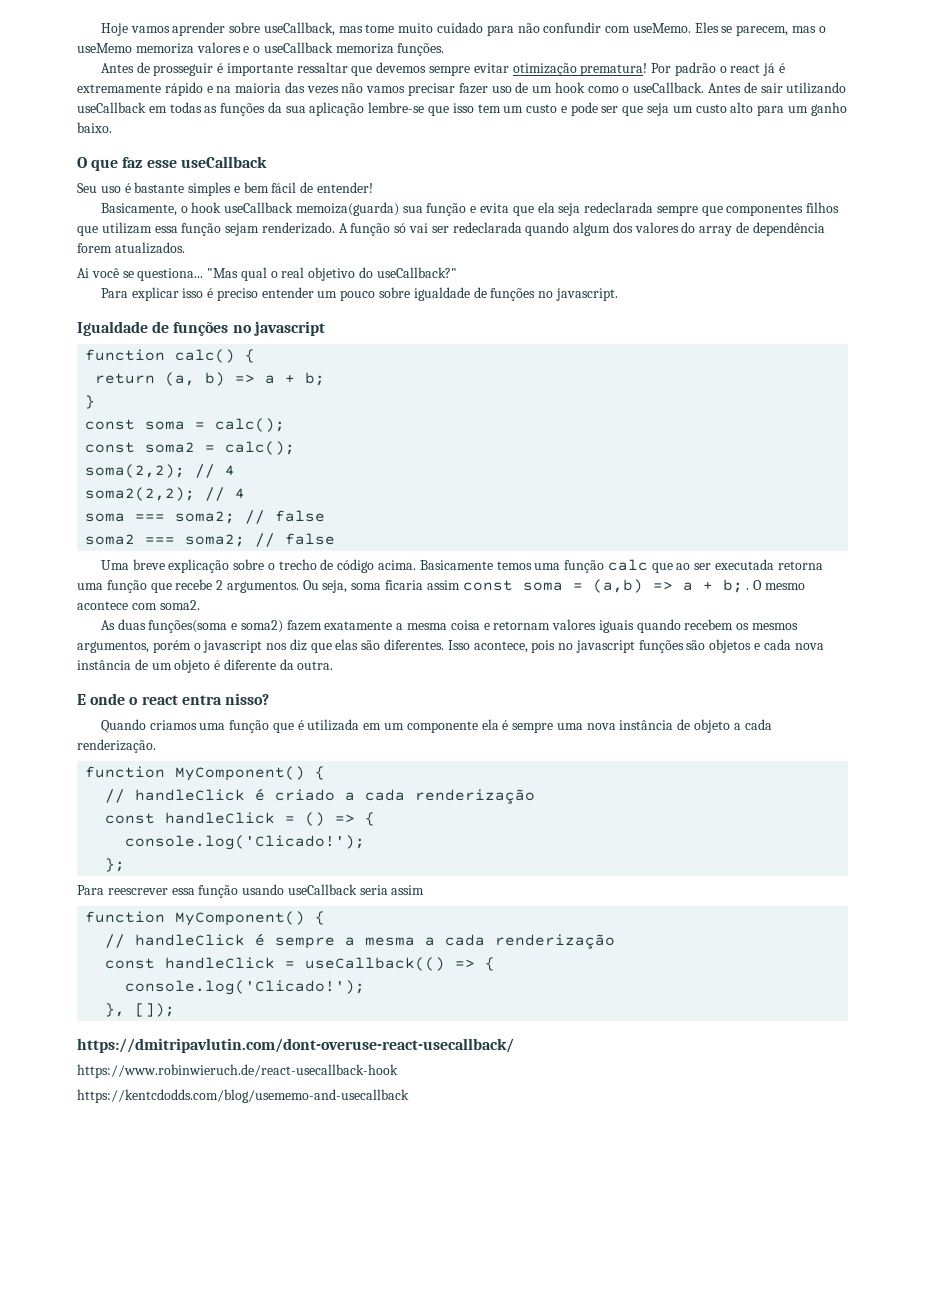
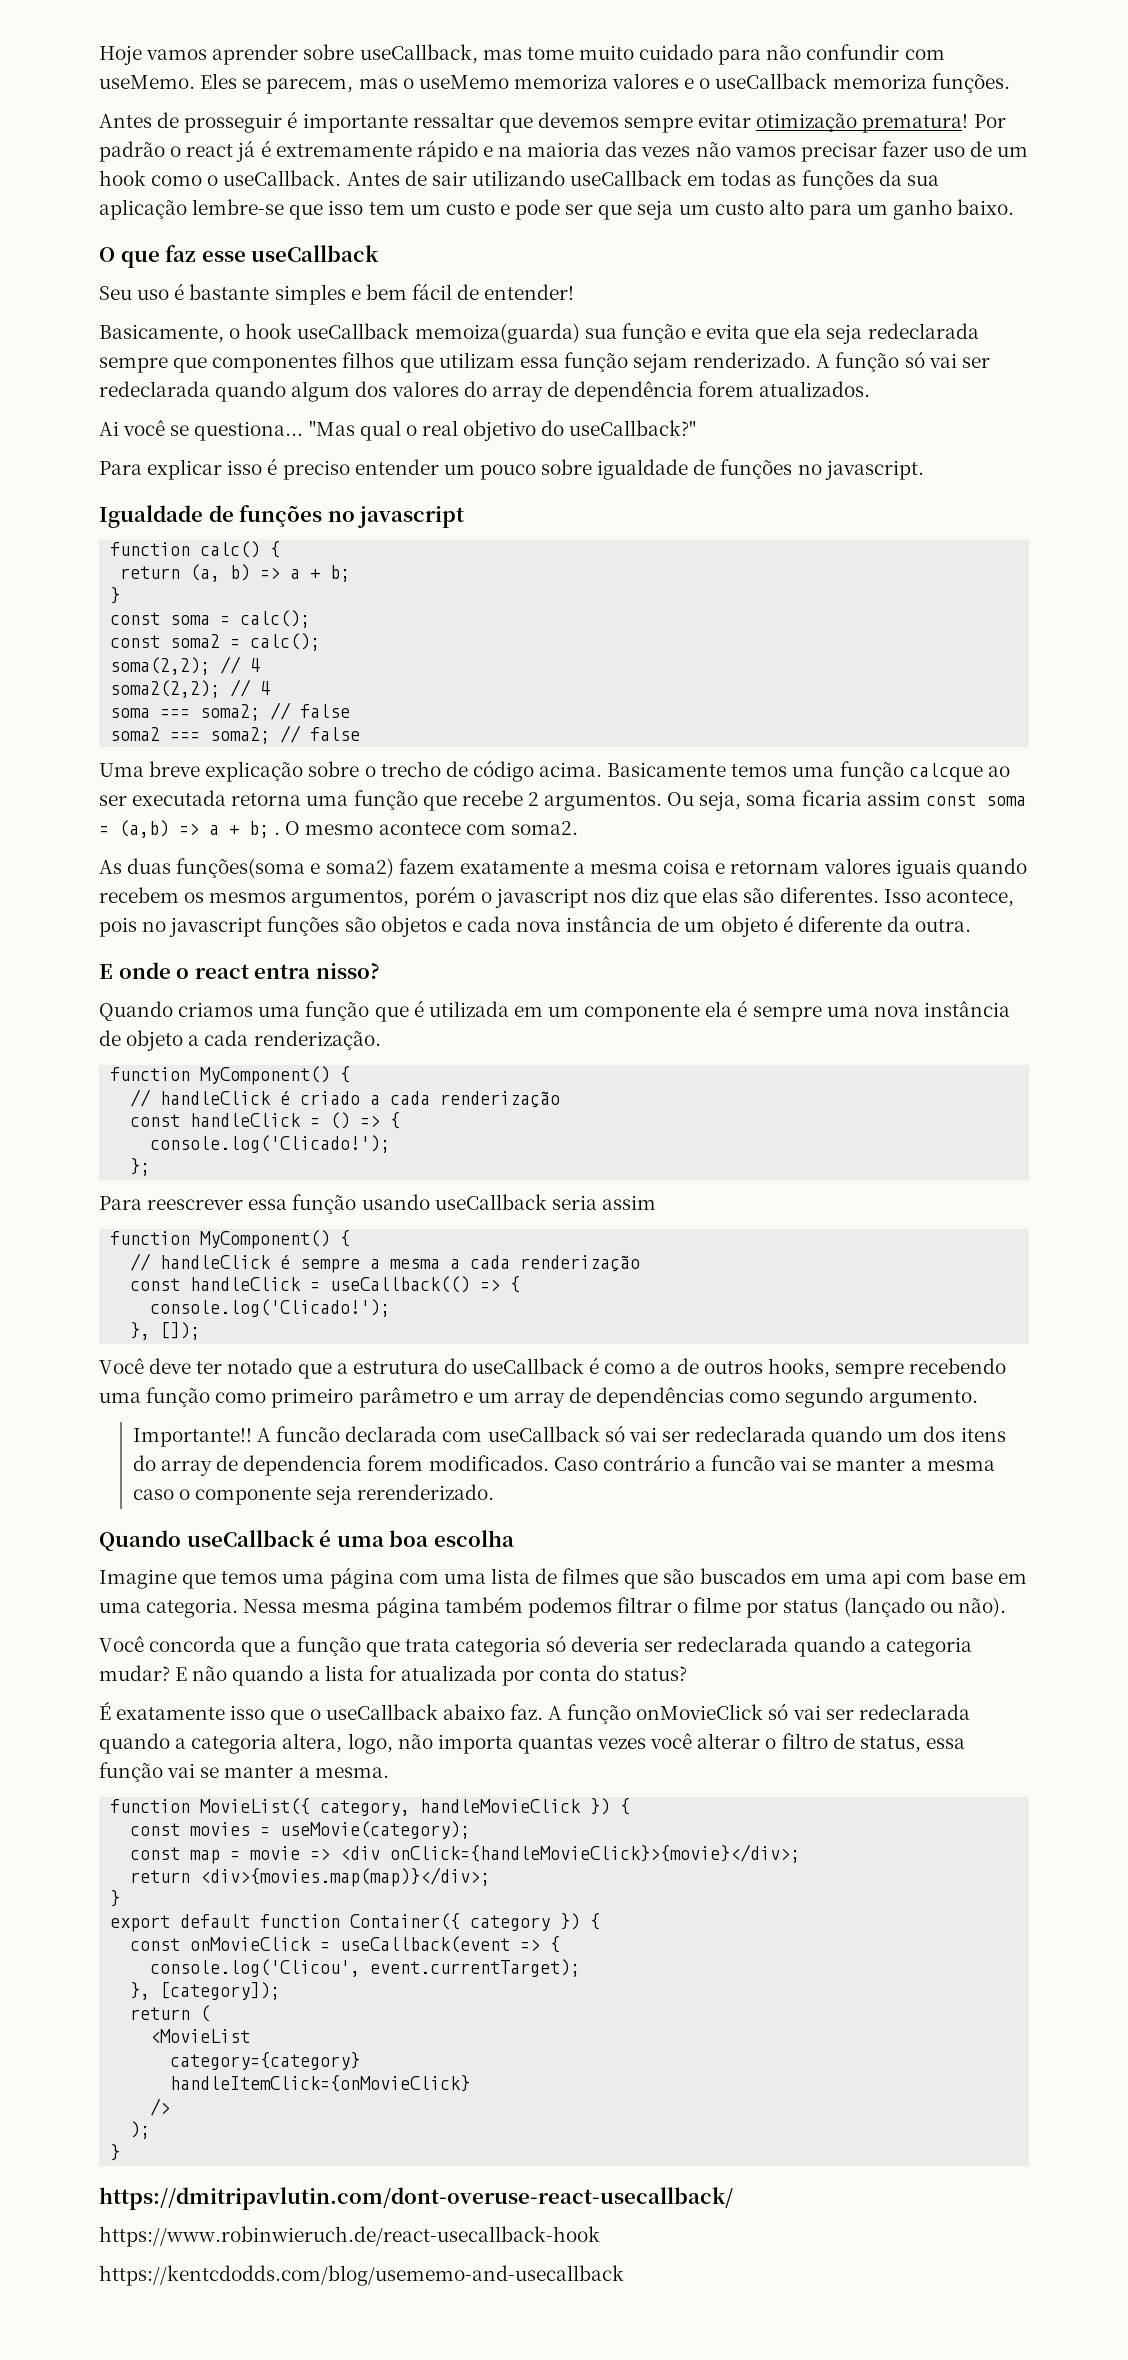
[607,559,673,573] calc que -> [908,763,983,782] calcque
(176, 1010) none -> [99,1357,1007,1379] [99,1387,978,1408] [132,1425,1006,1447] [132,1454,995,1476] [132,1484,495,1505] [99,1529,514,1551] [99,1567,1028,1589] [99,1596,1006,1618] [99,1635,972,1657] [99,1665,688,1686] [99,1702,970,1725] [99,1733,965,1754] [99,1762,389,1782] [110,1798,631,1816] [130,1821,471,1839] [130,1844,801,1864] [130,1867,491,1887] [110,1890,121,1907] [110,1913,601,1932] [130,1936,561,1953] [150,1959,581,1977] [130,1982,281,2000] [130,2005,211,2022] [150,2029,251,2043] [170,2052,361,2070] [170,2075,471,2092] [150,2098,171,2116] [130,2121,151,2139] [110,2144,121,2161] // Você deve ter notado que a estrutura do useCallback é como a de outros hooks, sempre recebendo uma função como primeiro parâmetro e um array de dependências como segundo argumento. // Importante!! A funcão declarada com useCallback só vai ser redeclarada quando um dos itens do array de dependencia forem modificados. Caso contrário a funcão vai se manter a mesma caso o componente seja rerenderizado. // Quando useCallback é uma boa escolha // Imagine que temos uma página com uma lista de filmes que são buscados em uma api com base em uma categoria. Nessa mesma página também podemos filtrar o filme por status (lançado ou não). // Você concorda que a função que trata categoria só deveria ser redeclarada quando a categoria mudar? E não quando a lista for atualizada por conta do status? // É exatamente isso que o useCallback abaixo faz. A função onMovieClick só vai ser redeclarada quando a categoria altera, logo, não importa quantas vezes você alterar o filtro de status, essa função vai se manter a mesma. // function MovieList({ category, handleMovieClick }) { // const movies = useMovie(category); // const map = movie => <div onClick={handleMovieClick}>{movie}</div>; // return <div>{movies.map(map)}</div>; // } // export default function Container({ category }) { // const onMovieClick = useCallback(event => { // console.log('Clicou', event.currentTarget); // }, [category]); // return ( // <MovieList // category={category} // handleItemClick={onMovieClick} // /> // ); // }

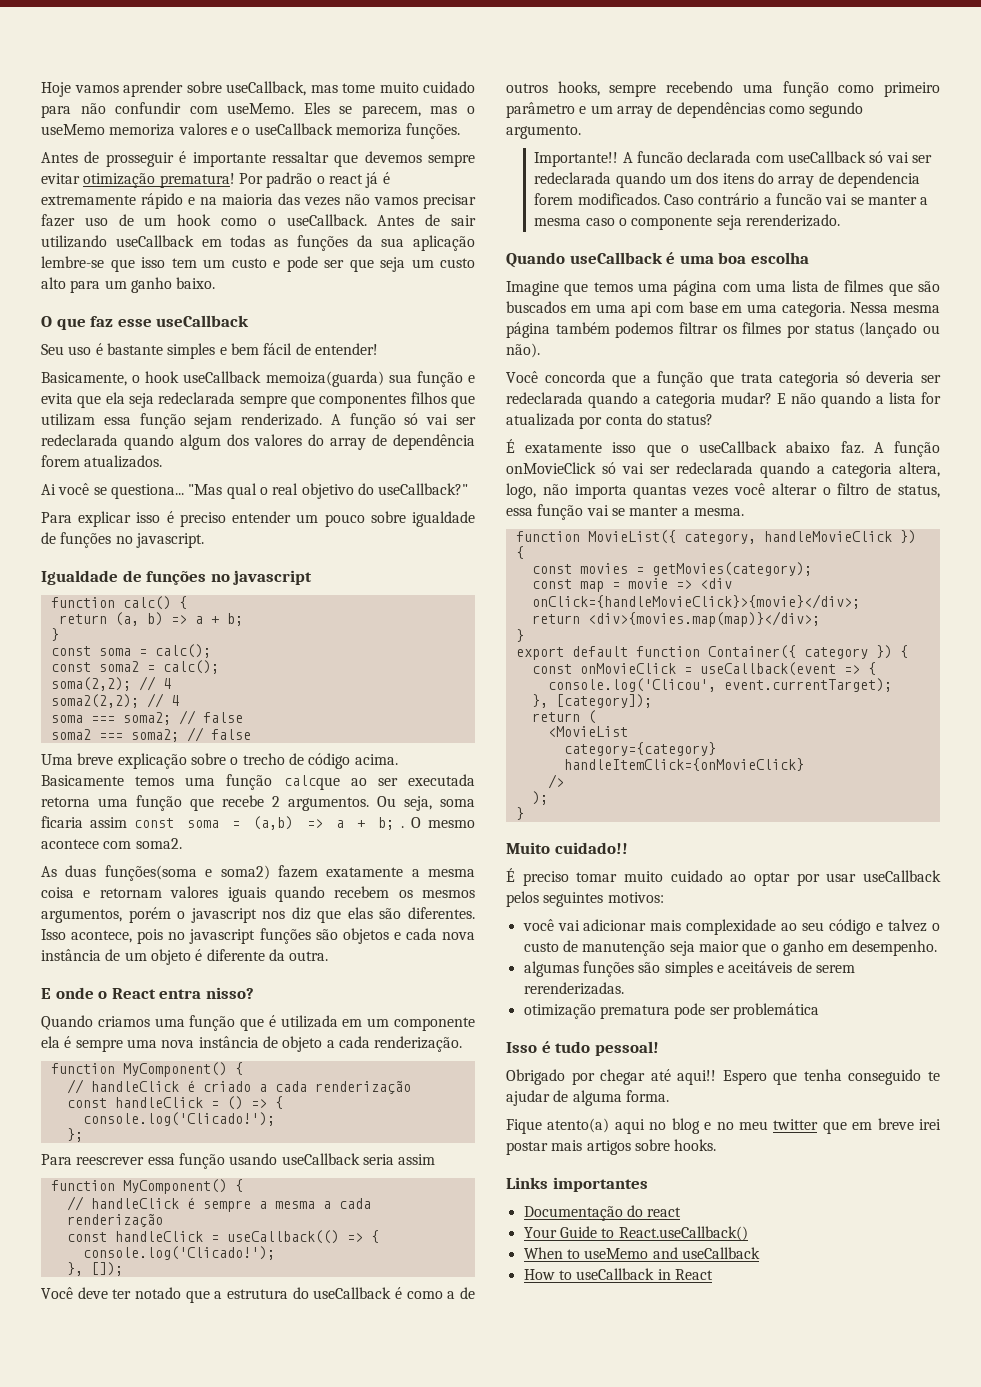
[194,964,249,979] react -> [111,988,156,999] React
[677,1597,742,1613] o filme -> [722,322,782,334] os filmes
[280,1821,471,1839] useMovie(category); -> [651,562,812,576] getMovies(category);
[99,2187,733,2210] [99,2226,600,2247] [99,2265,624,2286] https://dmitripavlutin.com/dont-overuse-react-usecallback/ // https://www.robinwieruch.de/react-usecallback-hook // https://kentcdodds.com/blog/usememo-and-usecallback -> [506,842,628,854] [506,868,941,886] [506,891,664,907] [522,919,940,935] [523,940,938,956] [523,961,855,977] [523,982,624,995] [523,1003,819,1019] [506,1041,659,1056] [506,1069,940,1085] [506,1090,669,1106] [506,1118,941,1134] [506,1139,717,1155] [506,1177,648,1192] [523,1205,682,1221] [523,1226,748,1241] [523,1247,760,1259] [523,1268,713,1280] Muito cuidado!! // É preciso tomar muito cuidado ao optar por usar useCallback pelos seguintes motivos: // você vai adicionar mais complexidade ao seu código e talvez o custo de manutenção seja maior que o ganho em desempenho. // algumas funções são simples e aceitáveis de serem rerenderizadas. // otimização prematura pode ser problemática // Isso é tudo pessoal! // Obrigado por chegar até aqui!! Espero que tenha conseguido te ajudar de alguma forma. // Fique atento(a) aqui no blog e no meu twitter que em breve irei postar mais artigos sobre hooks. // Links importantes // Documentação do react // Your Guide to React.useCallback() // When to useMemo and useCallback // How to useCallback in React

